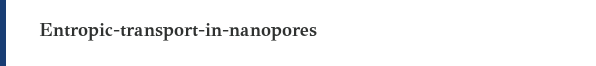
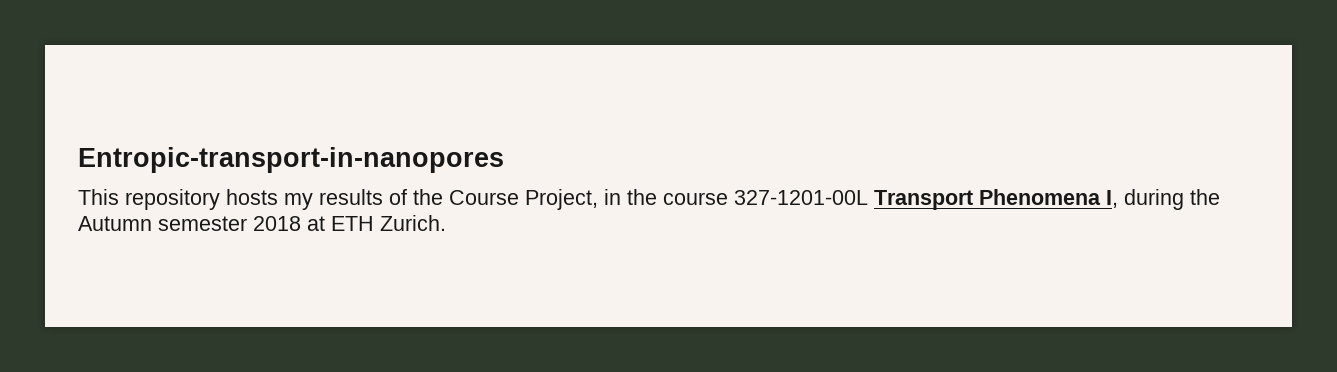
(317, 32) none -> [78,189,1220,210] [78,215,446,231] // This repository hosts my results of the Course Project, in the course 327-1201-00L Transport Phenomena I, during the Autumn semester 2018 at ETH Zurich.

